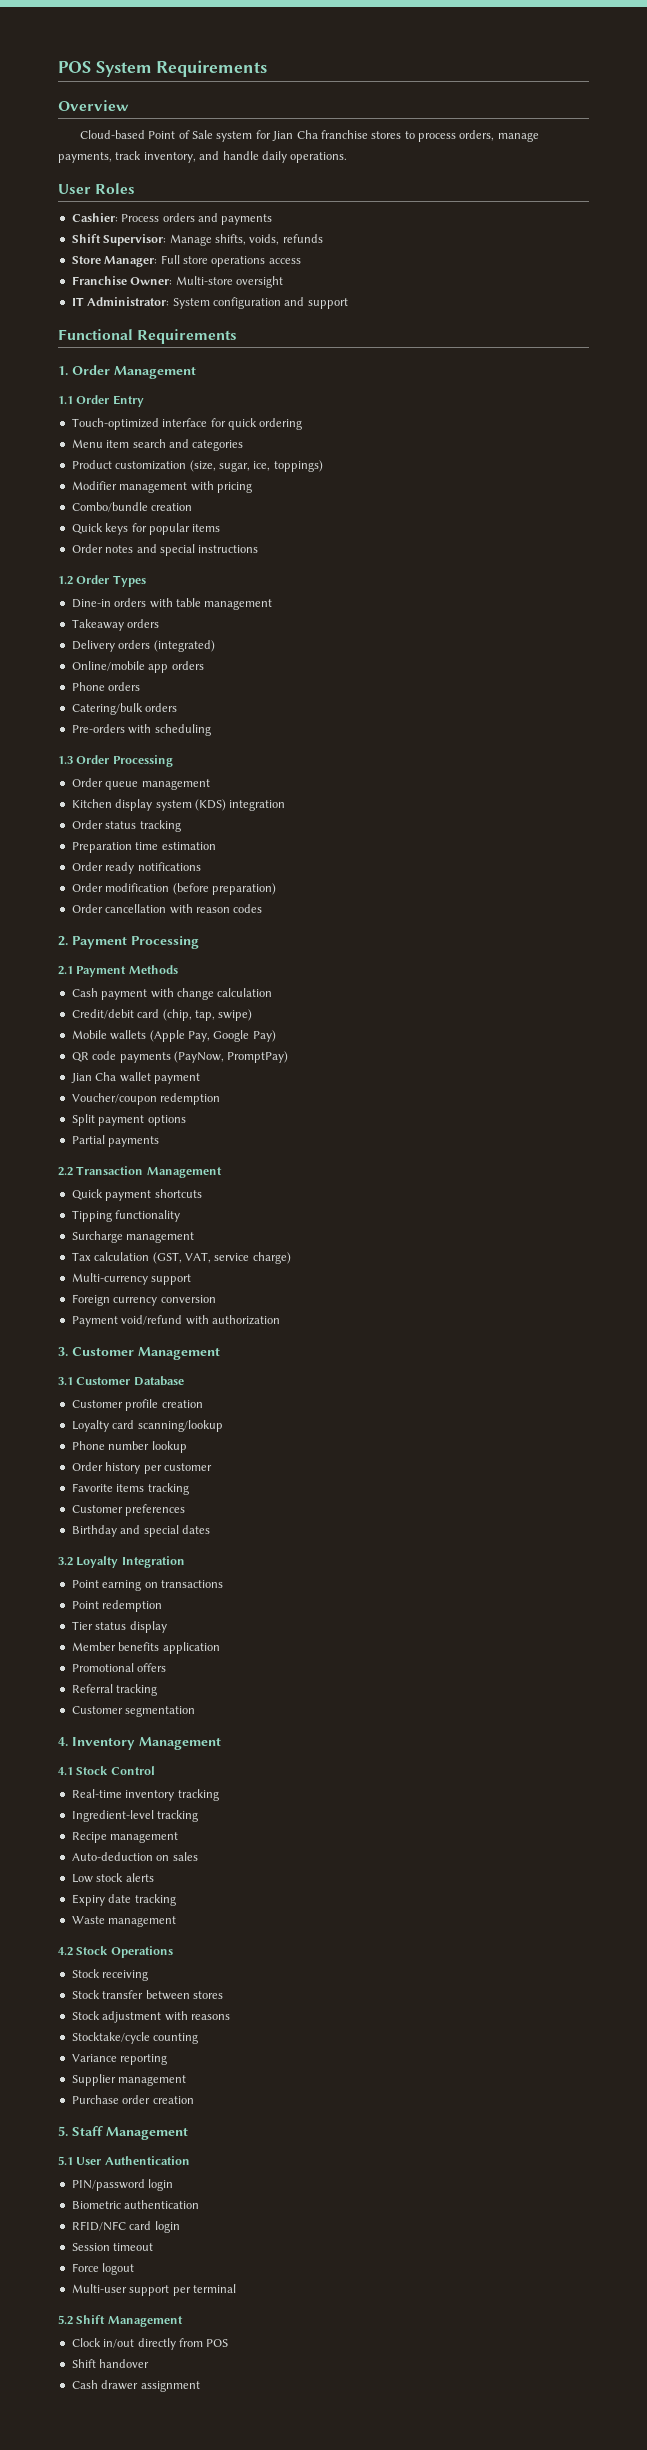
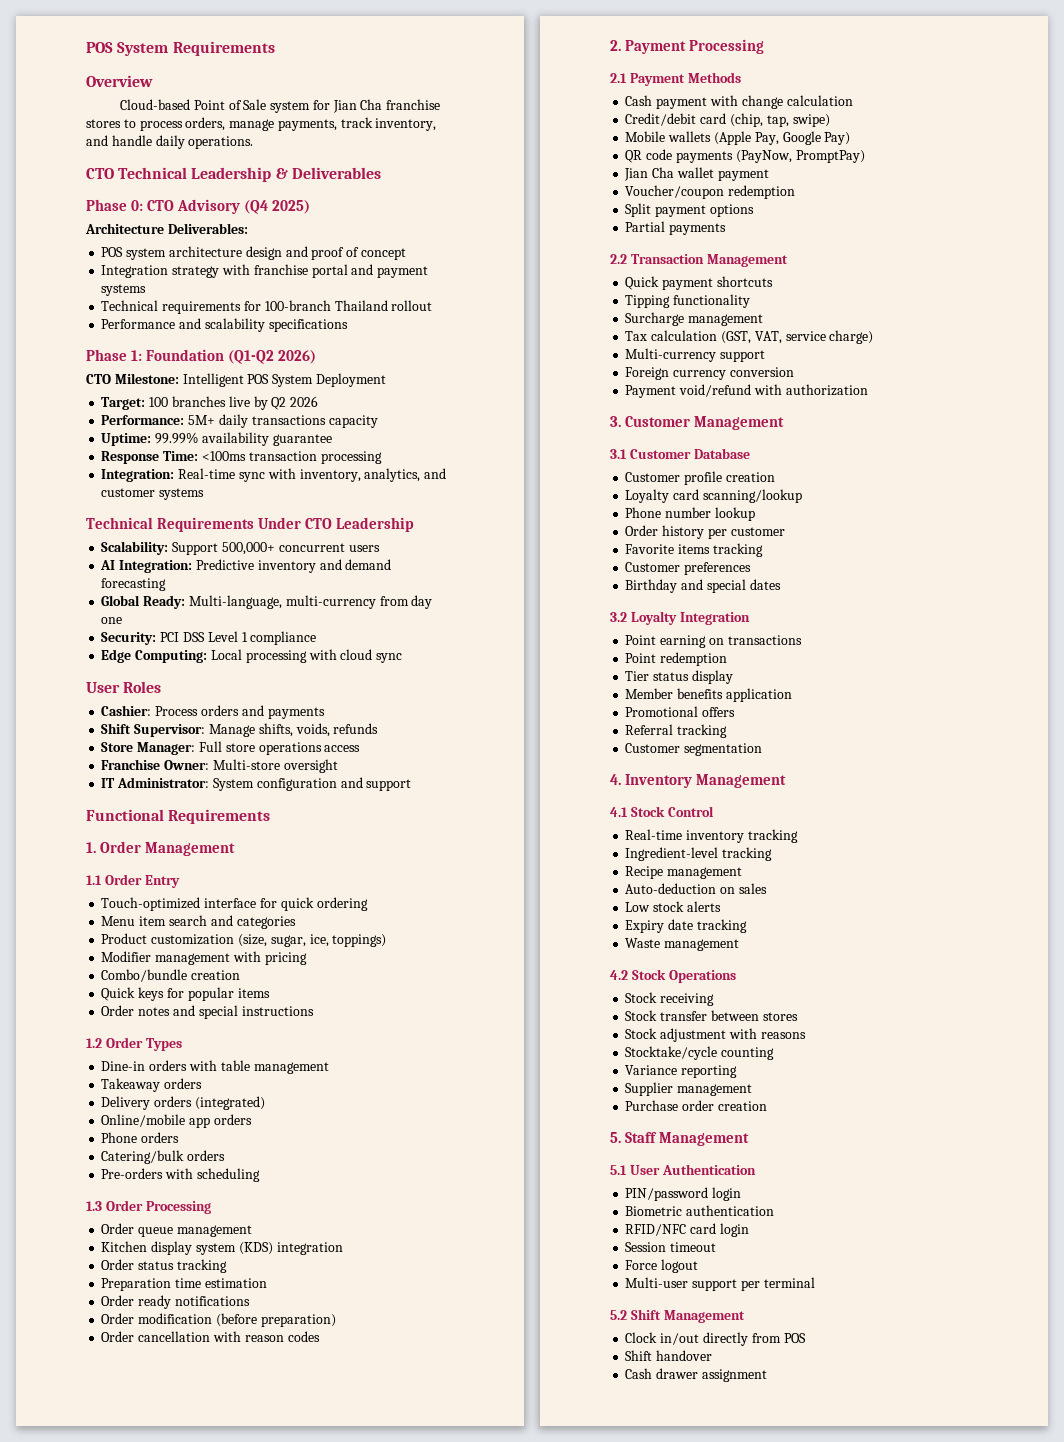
(348, 157) none -> [86,167,381,182] [86,199,310,214] [85,223,248,234] [101,246,406,260] [101,264,429,278] [101,284,147,296] [101,300,433,314] [101,318,348,332] [86,349,316,364] [86,373,386,387] [101,396,319,410] [101,414,378,428] [101,432,332,446] [101,451,382,464] [101,468,447,482] [101,488,205,500] [86,517,414,532] [101,541,380,555] [100,559,392,573] [101,578,167,591] [101,595,433,609] [101,617,123,624] [101,631,317,645] [101,649,403,663] // CTO Technical Leadership & Deliverables // Phase 0: CTO Advisory (Q4 2025) // Architecture Deliverables: // POS system architecture design and proof of concept // Integration strategy with franchise portal and payment systems // Technical requirements for 100-branch Thailand rollout // Performance and scalability specifications // Phase 1: Foundation (Q1-Q2 2026) // CTO Milestone: Intelligent POS System Deployment // Target: 100 branches live by Q2 2026 // Performance: 5M+ daily transactions capacity // Uptime: 99.99% availability guarantee // Response Time: <100ms transaction processing // Integration: Real-time sync with inventory, analytics, and customer systems // Technical Requirements Under CTO Leadership // Scalability: Support 500,000+ concurrent users // AI Integration: Predictive inventory and demand forecasting // Global Ready: Multi-language, multi-currency from day one // Security: PCI DSS Level 1 compliance // Edge Computing: Local processing with cloud sync

